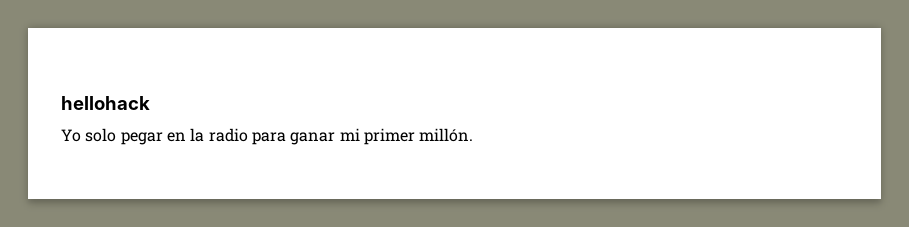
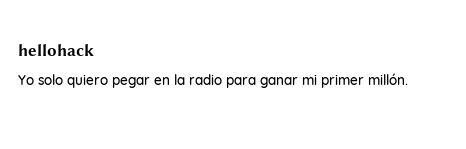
(117, 135) none -> [67,74,108,88] quiero

